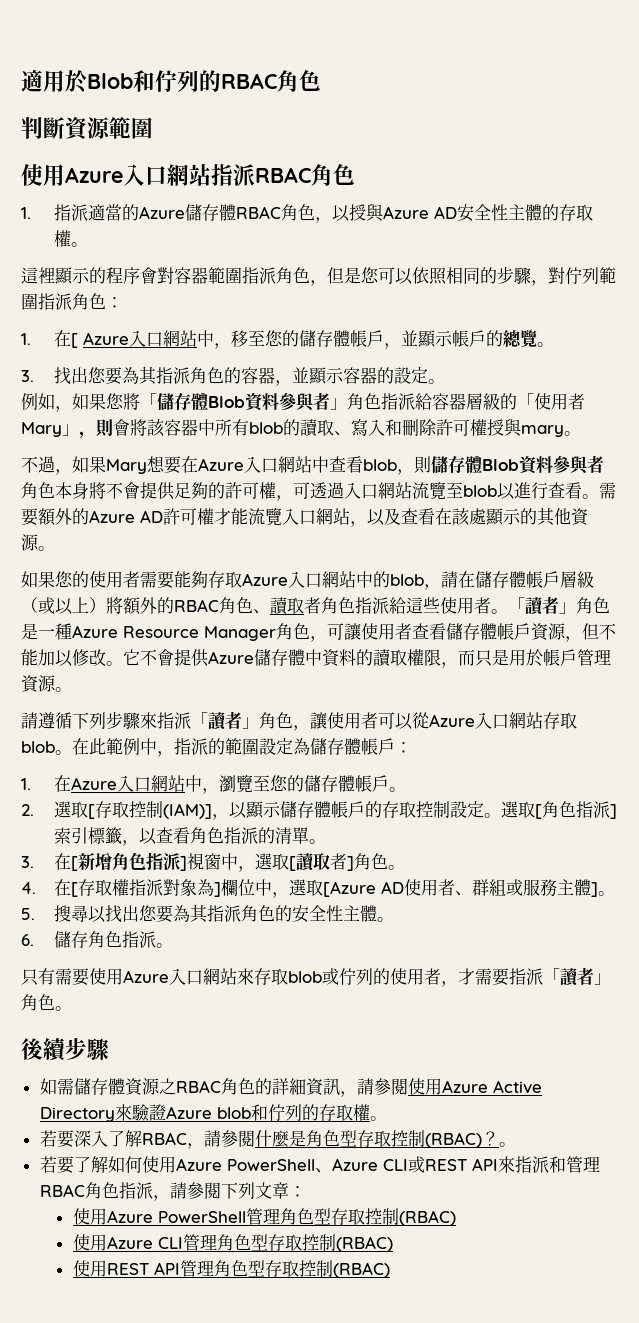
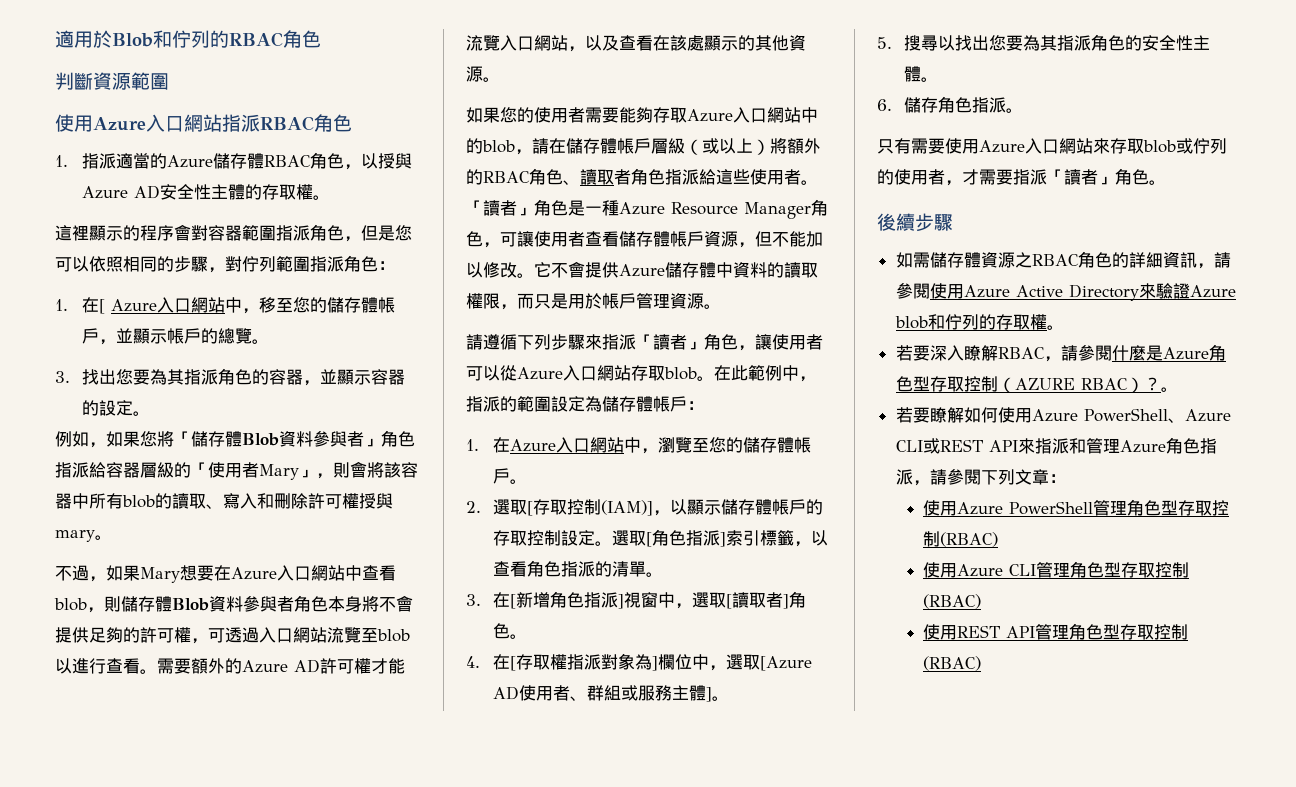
[107,1130,125,1147] 了 -> [963,345,981,361] 瞭
[305,1130,482,1148] 角色型存取控制(RBAC) -> [1162,344,1226,361] [895,376,1144,393] Azure角色型存取控制（AZURE RBAC）
[73,1156,91,1173] 了 -> [929,407,947,423] 瞭
[39,1184,85,1197] RBAC -> [1119,440,1166,453] Azure

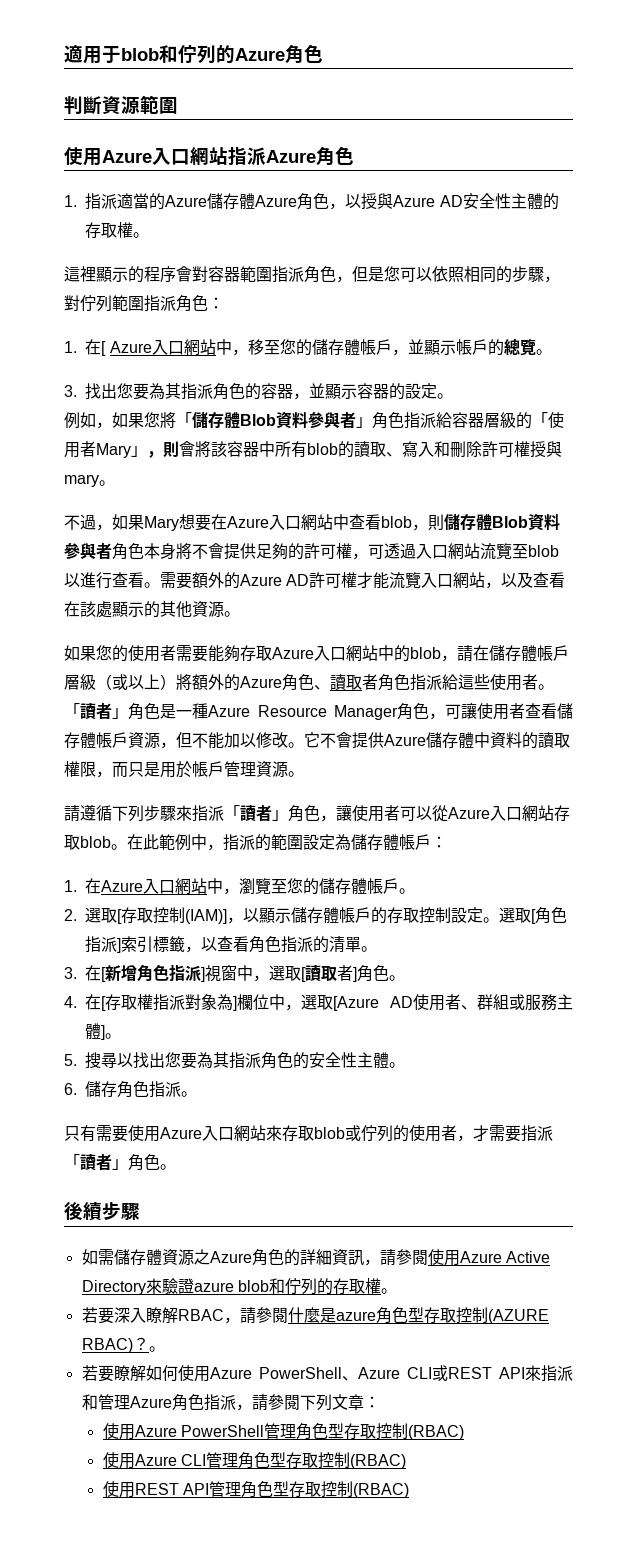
[93,30,283,48] 於Blob和佇列的RBAC -> [102,44,285,64] 于blob和佇列的Azure
[260,116,314,131] RBAC -> [266,150,316,163] Azure
[264,155,312,167] RBAC -> [255,195,298,207] Azure
[483,171,530,183] RBAC -> [240,676,282,688] Azure
[1031,254,1079,266] RBAC -> [209,1251,252,1263] Azure
[1189,285,1236,298] Azure -> [193,1282,234,1292] azure
[1162,344,1226,361] [895,376,1144,393] Azure角色型存取控制（AZURE RBAC） -> [335,1307,549,1324] [81,1338,133,1353] azure角色型存取控制(AZURE RBAC)

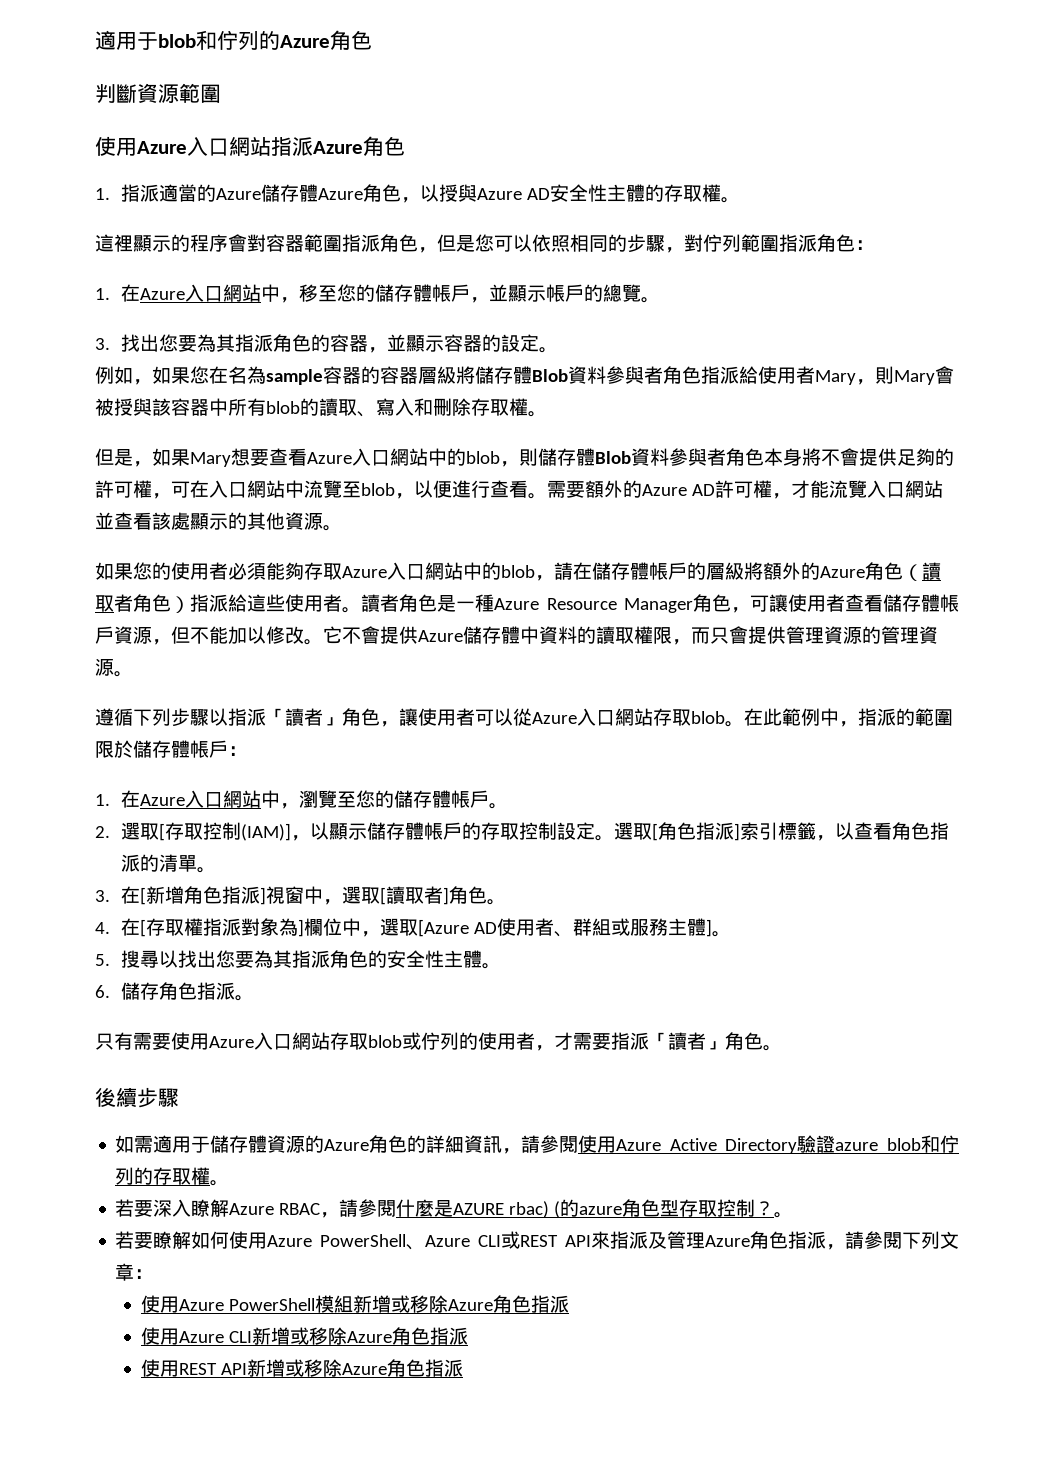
[101,341,107,356] [ -> (140, 293) none
[160,411,564,429] [64,441,211,458] 將「儲存體Blob資料參與者」角色指派給容器層級的「使用者Mary」，則會將 -> [209,366,954,385] [95,398,152,416] 在名為sample容器的容器層級將儲存體Blob資料參與者角色指派給使用者Mary，則Mary會被授與
[482,441,562,458] [64,474,115,487] [64,514,96,530] 許可權授與mary。 // 不過 -> [471,398,547,417] [95,448,133,466] 存取權。 // 但是
[211,514,381,531] 在Azure入口網站中查看 -> [269,448,466,466] 查看Azure入口網站中的
[384,543,480,560] 透過入口網站 -> [190,480,304,498] 在入口網站中
[64,573,80,587] 以 -> [395,480,452,499] ，以便
(358, 580) none -> [771,493,791,499] ，
[485,572,566,589] [64,601,80,617] ，以及查看在 -> [95,512,152,530] 並查看
[176,645,208,662] 需要 -> [228,562,266,580] 必須
[64,674,176,690] 層級（或以上） -> [687,562,744,580] 的層級
[314,685,330,690] 、 -> [903,564,922,581] （
(410, 682) none -> [171,596,190,613] ）
[64,703,128,720] 「讀者」 -> [361,594,399,612] 讀者
[144,761,224,778] 是用於帳戶 -> [729,626,881,644] 會提供管理資源的
[64,805,80,822] 請 -> (133, 674) none
[176,805,192,821] 來 -> [209,708,228,726] 以
[303,834,351,851] 設定為 -> [95,740,133,758] 限於
[266,1125,282,1141] 來 -> (330, 1041) none
(114, 1257) none -> [153,1135,211,1153] 適用于
[193,1249,210,1265] 之 -> [305,1135,325,1153] 的
[145,1278,162,1294] 來 -> (798, 1146) none
(178, 1315) none -> [229,1203,275,1215] Azure
(336, 1315) none -> [453,1199,580,1218] AZURE rbac) (的
[487,1309,549,1324] [81,1338,133,1353] (AZURE RBAC) -> (756, 1208) none
[81,1394,98,1410] 和 -> [648,1232,667,1249] 及
[264,1423,465,1440] [102,1452,407,1469] [102,1481,410,1498] 管理角色型存取控制(RBAC) // 使用Azure CLI管理角色型存取控制(RBAC) // 使用REST API管理角色型存取控制(RBAC) -> [314,1295,569,1313] [140,1327,468,1345] [140,1359,463,1377] 模組新增或移除Azure角色指派 // 使用Azure CLI新增或移除Azure角色指派 // 使用REST API新增或移除Azure角色指派

